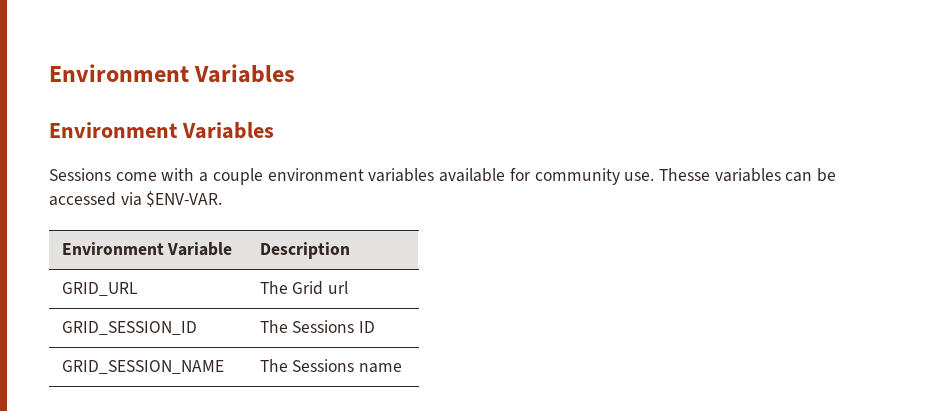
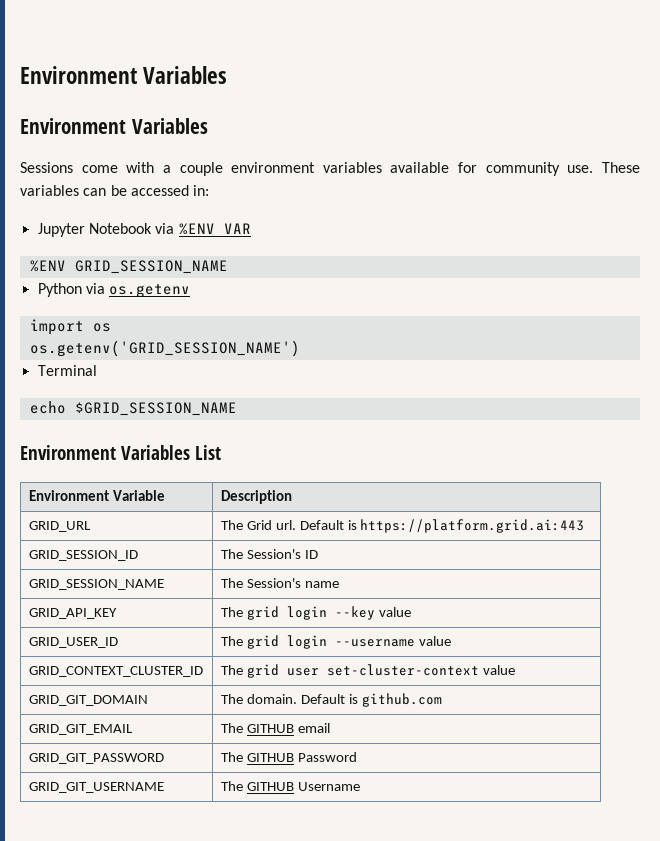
[658,168,710,181] Thesse -> [601,162,640,173] These
[120,191,223,207] via $ENV-VAR. -> [193,185,210,196] [37,223,251,237] [29,260,228,274] [37,283,191,298] [29,319,111,335] [29,340,300,357] [37,365,97,376] [29,401,237,416] [20,445,221,460] in: // Jupyter Notebook via %ENV VAR // %ENV GRID_SESSION_NAME // Python via os.getenv // import os // os.getenv('GRID_SESSION_NAME') // Terminal // echo $GRID_SESSION_NAME // Environment Variables List
[328,281,349,294] url -> [275,519,585,533] url. Default is https://platform.grid.ai:443
[292,320,355,333] Sessions -> [246,549,301,559] Session's
[292,359,355,372] Sessions -> [246,578,301,588] Session's
(403, 368) none -> [28,608,117,619] [220,606,411,620] [28,637,118,648] [220,635,451,649] [28,666,203,677] [220,664,515,678] [28,695,148,706] [220,693,442,707] [28,724,133,735] [220,723,330,733] [28,753,164,764] [220,752,357,762] [28,782,164,793] [220,781,360,791] // GRID_API_KEY | The grid login --key value // GRID_USER_ID | The grid login --username value // GRID_CONTEXT_CLUSTER_ID | The grid user set-cluster-context value // GRID_GIT_DOMAIN | The domain. Default is github.com // GRID_GIT_EMAIL | The GITHUB email // GRID_GIT_PASSWORD | The GITHUB Password // GRID_GIT_USERNAME | The GITHUB Username

